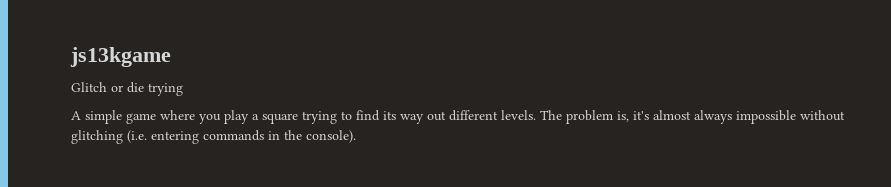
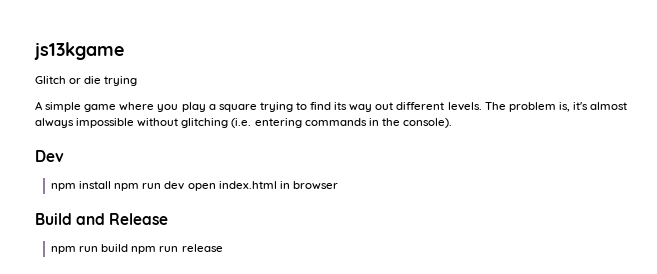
(356, 136) none -> [35,150,64,162] [51,181,338,191] [35,213,169,225] [51,244,223,254] // Dev // npm install npm run dev open index.html in browser // Build and Release // npm run build npm run release

